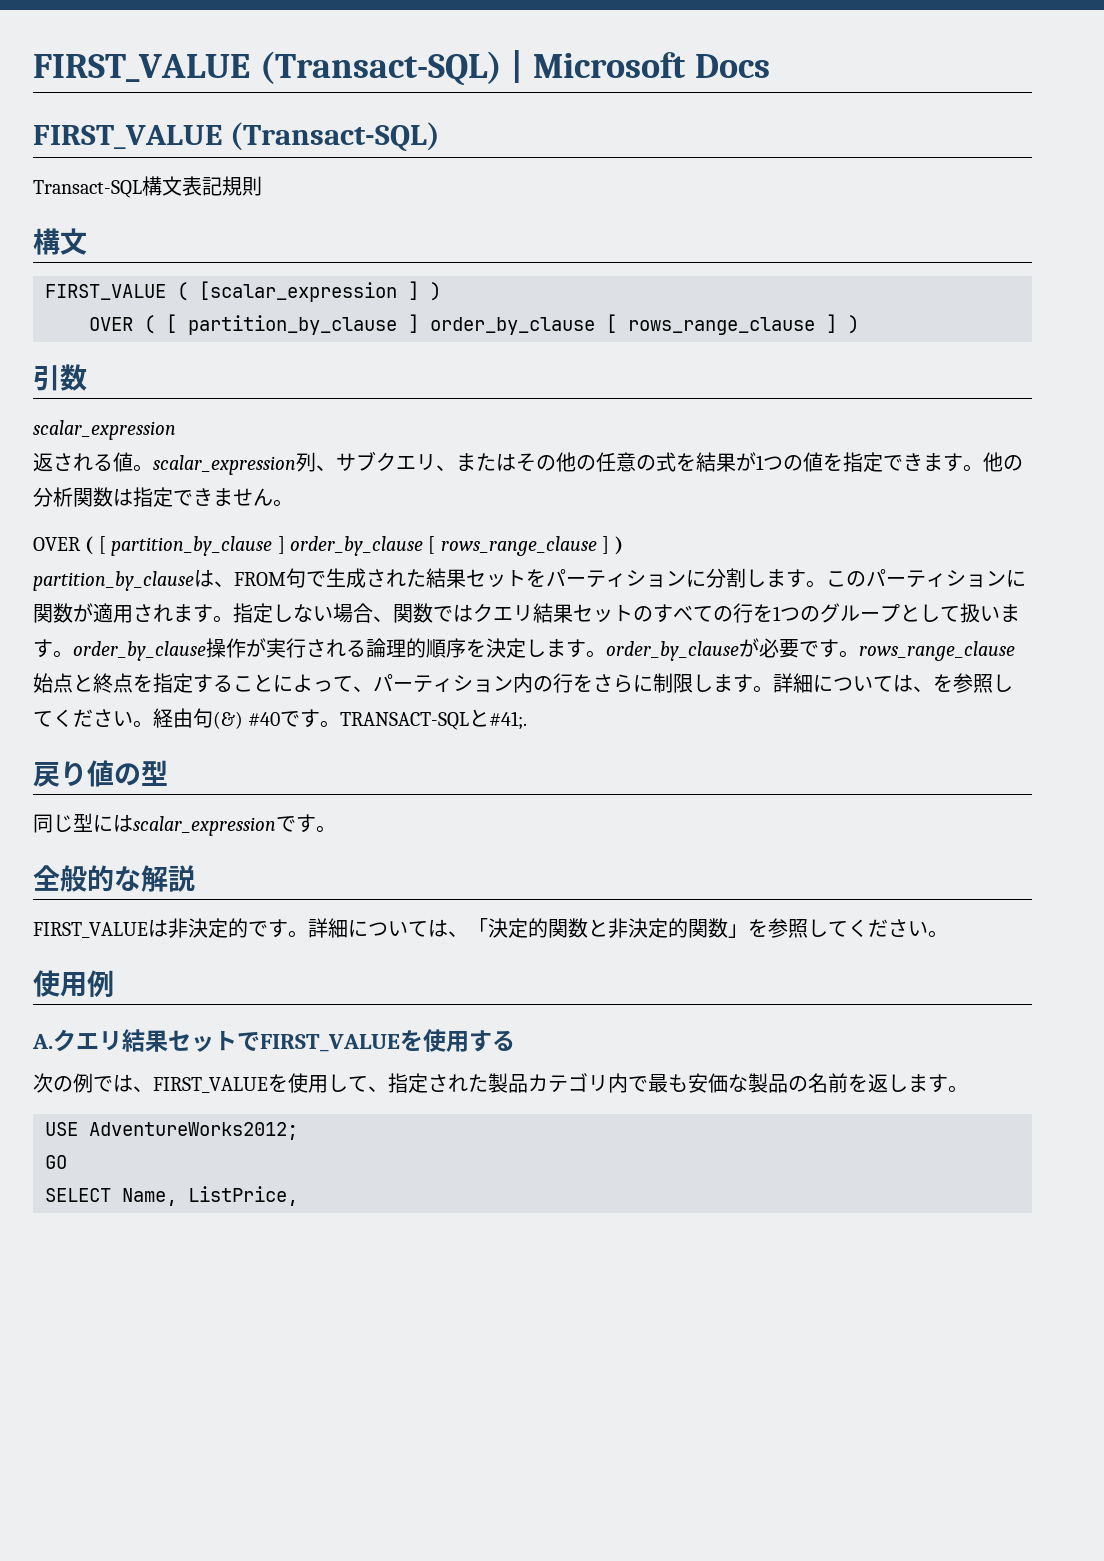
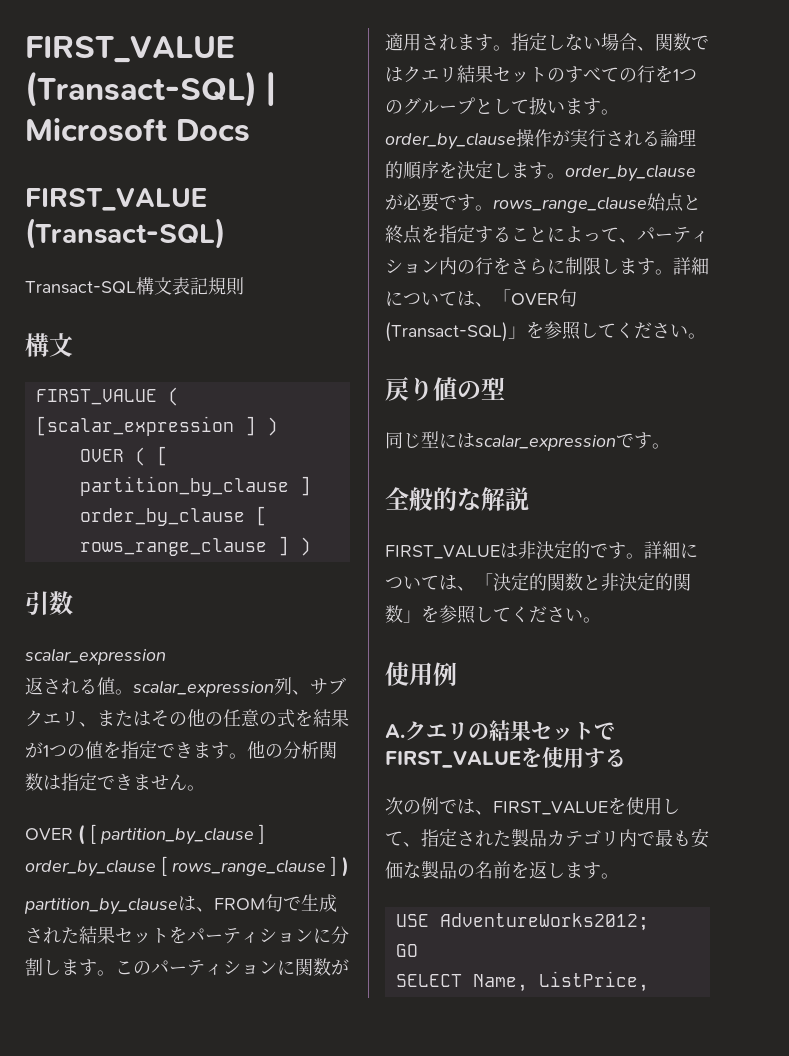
[933,673,1013,693] [33,708,528,730] を参照してください。経由句(&) #40です。TRANSACT-SQLと#41;. -> [493,289,577,307] [385,321,706,342] 「OVER句(Transact-SQL)」を参照してください。
(122, 1041) none -> [468,723,489,740] の

